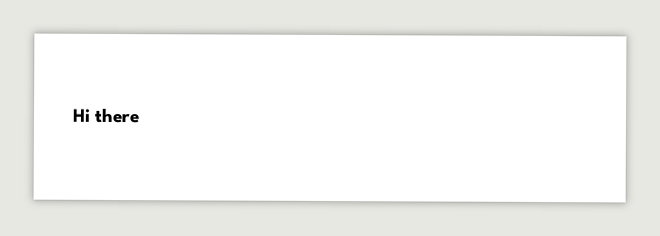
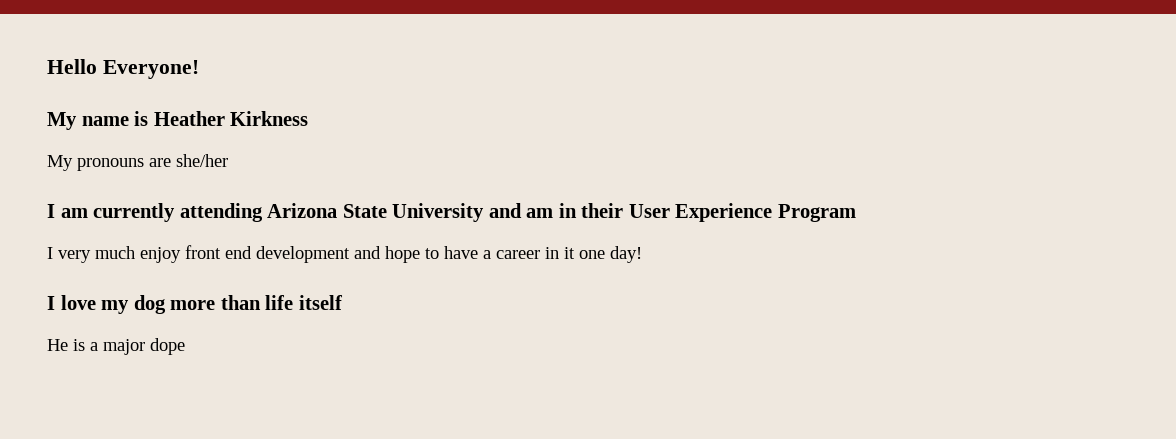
[72,107,141,124] Hi there -> [47,59,199,79] [47,111,309,130] [47,154,228,171] [47,203,856,222] [47,245,642,263] [47,295,343,314] [47,338,185,355] Hello Everyone! // My name is Heather Kirkness // My pronouns are she/her // I am currently attending Arizona State University and am in their User Experience Program // I very much enjoy front end development and hope to have a career in it one day! // I love my dog more than life itself // He is a major dope

